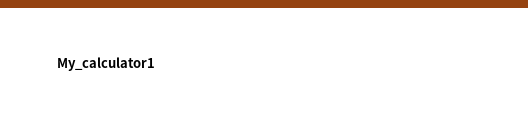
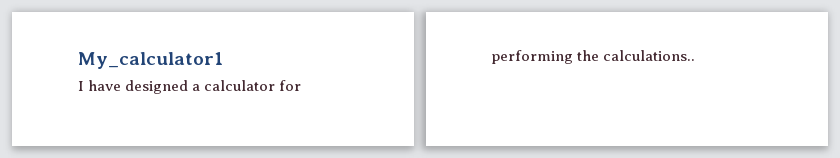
(155, 64) none -> [78,80,302,94] [492,50,696,64] // I have designed a calculator for performing the calculations..

